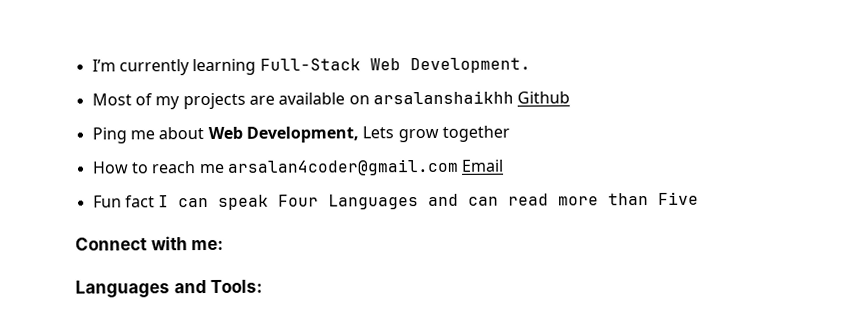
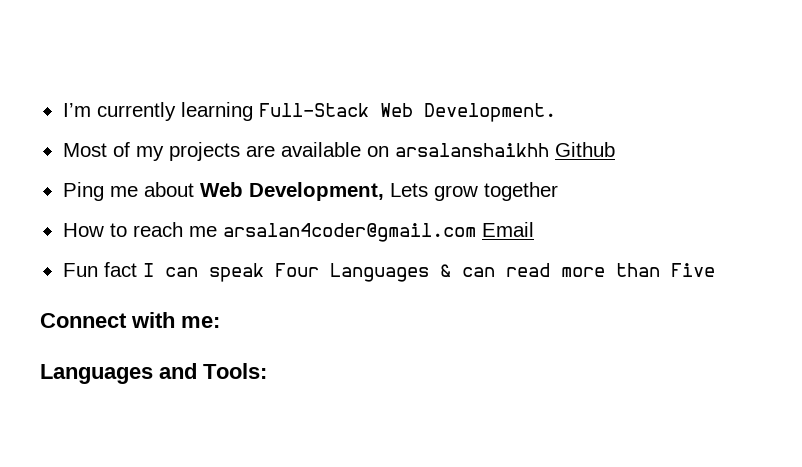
[428,193,460,207] and -> [439,264,451,277] &

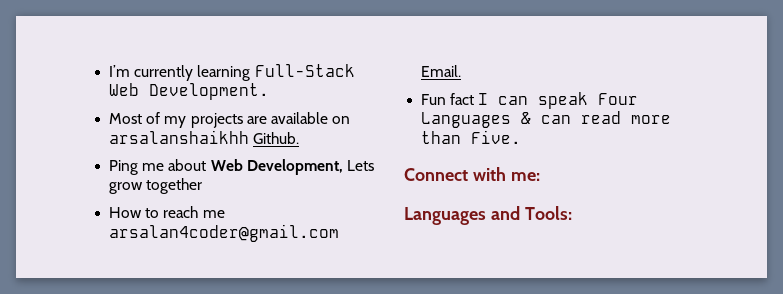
[554,142,615,157] Github -> [253,132,300,144] Github.
[481,222,534,237] Email -> [421,65,462,77] Email.
[670,263,715,277] Five -> [471,130,522,144] Five.

